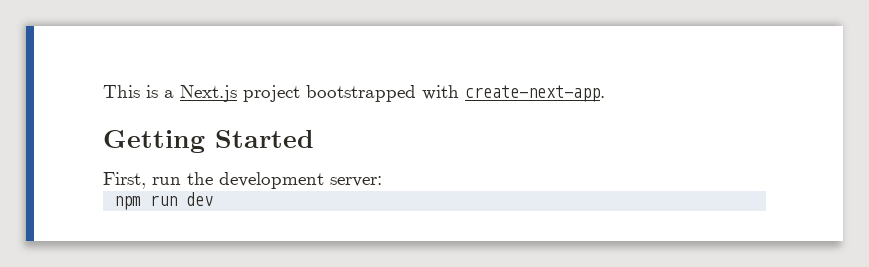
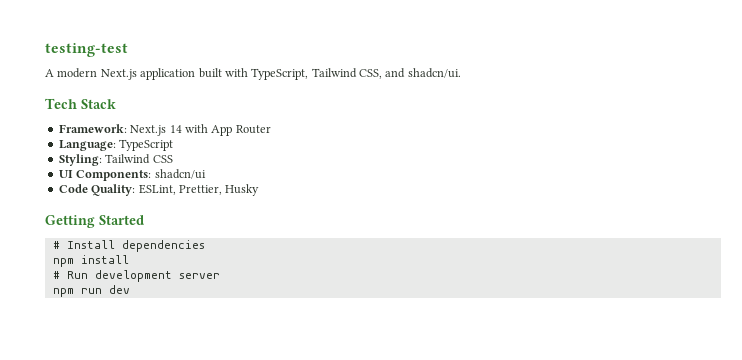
[103,85,605,102] [103,130,314,153] [103,172,382,189] This is a Next.js project bootstrapped with create-next-app. // Getting Started // First, run the development server: -> [45,43,128,57] [45,68,461,80] [45,98,116,109] [58,124,271,136] [58,139,174,151] [58,154,173,166] [58,169,206,181] [58,184,260,196] [45,215,144,228] [52,240,205,252] [52,255,129,267] [52,270,220,282] testing-test // A modern Next.js application built with TypeScript, Tailwind CSS, and shadcn/ui. // Tech Stack // Framework: Next.js 14 with App Router // Language: TypeScript // Styling: Tailwind CSS // UI Components: shadcn/ui // Code Quality: ESLint, Prettier, Husky // Getting Started // # Install dependencies // npm install // # Run development server

